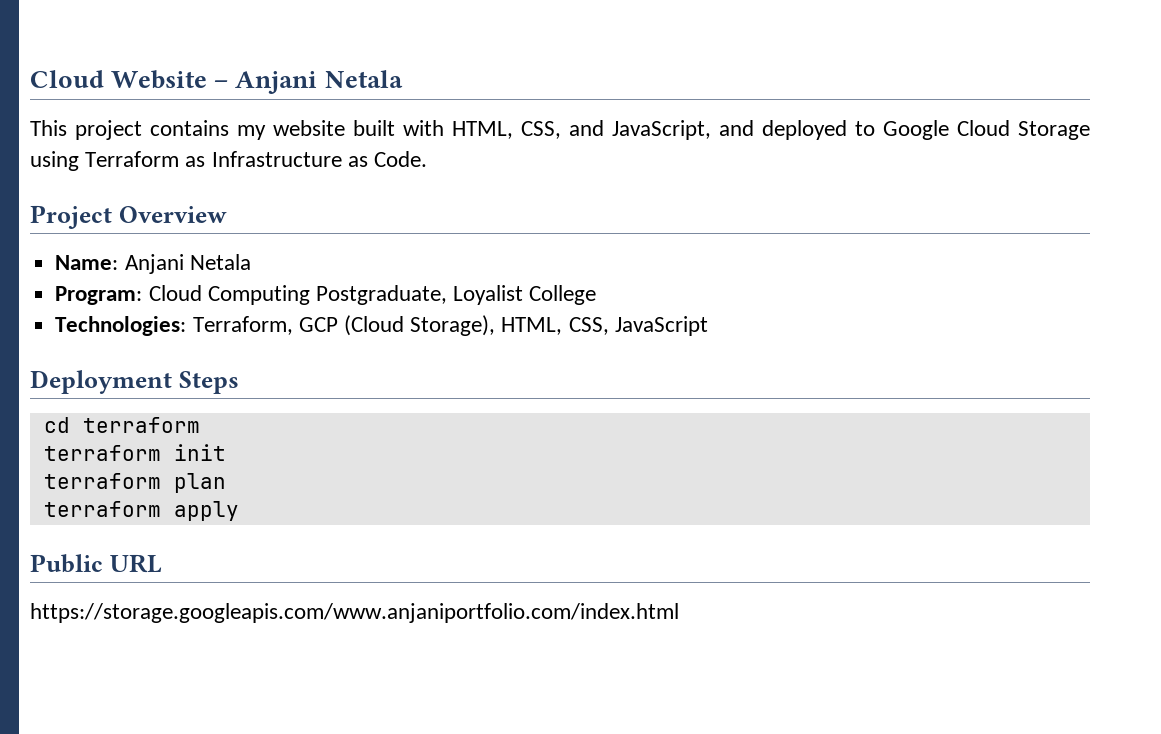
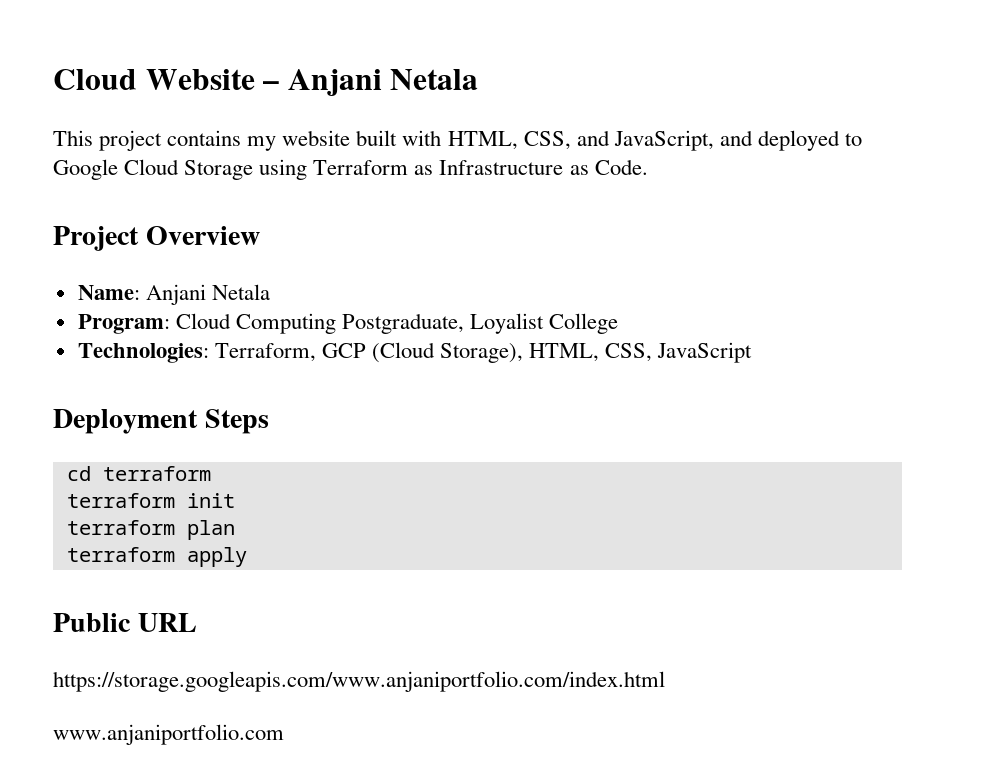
(679, 613) none -> [53,724,284,745] // www.anjaniportfolio.com

